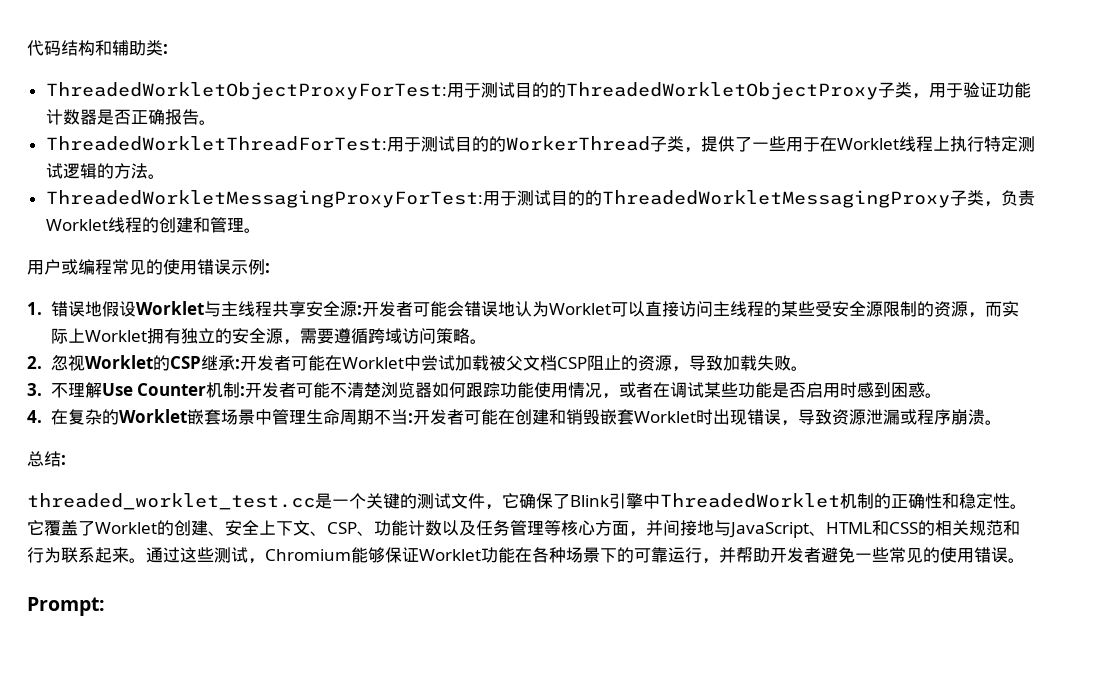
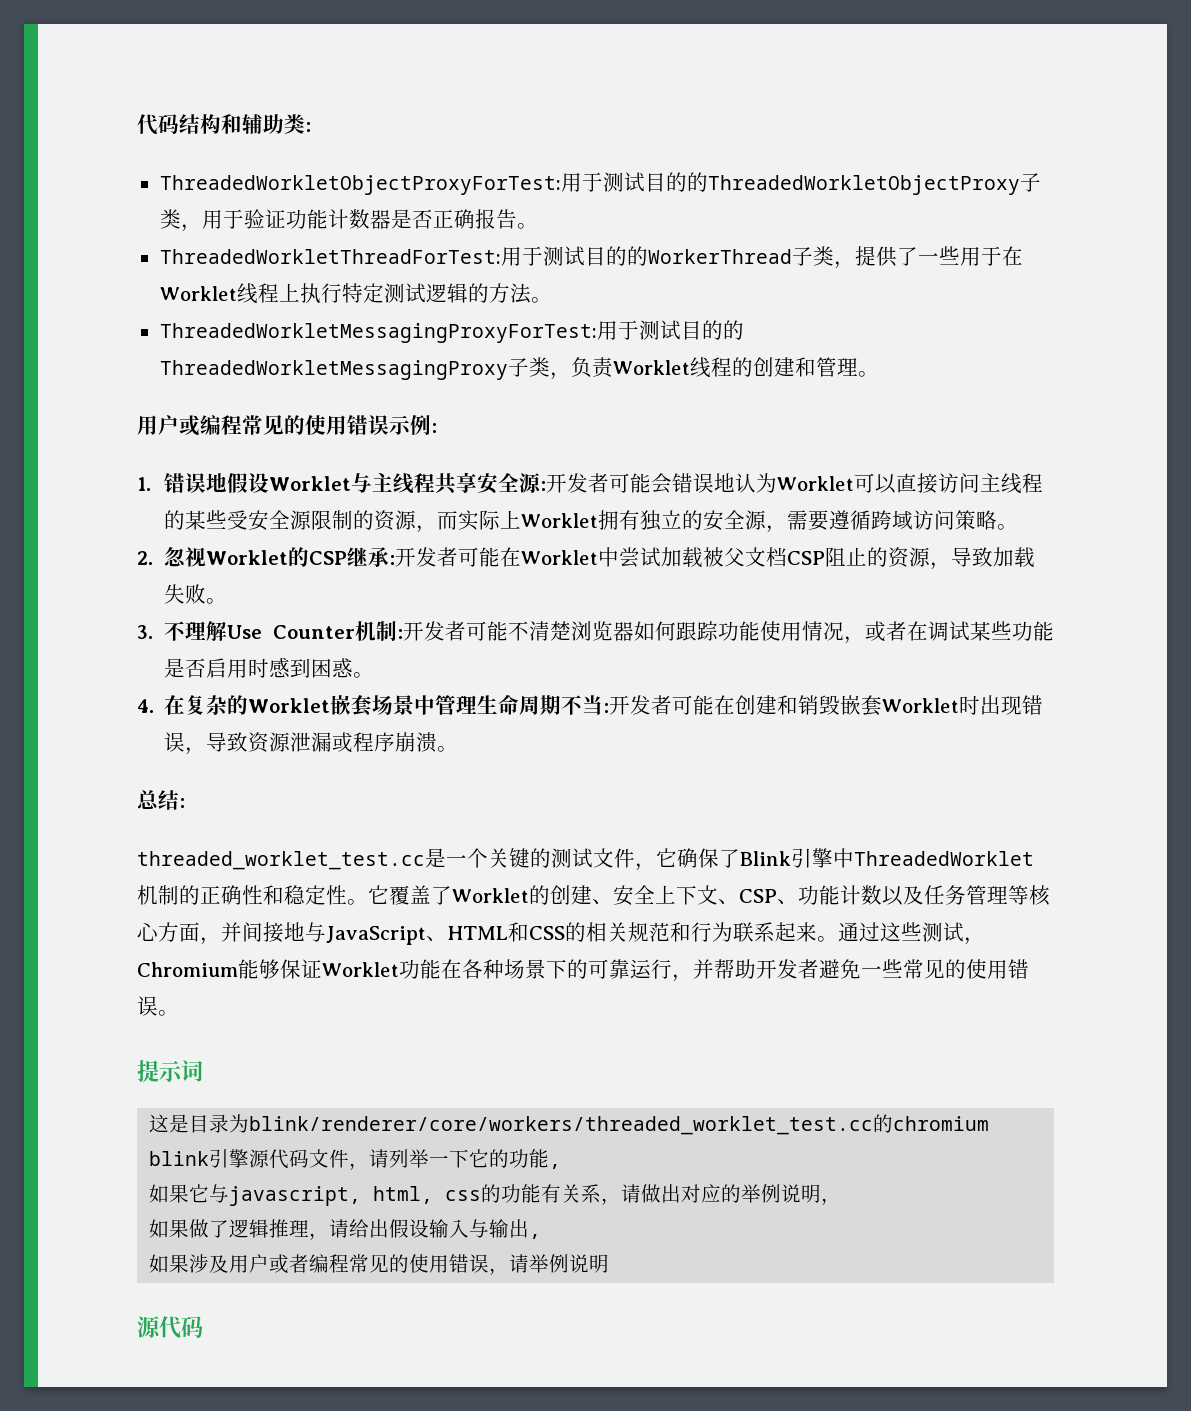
[27,597,105,616] Prompt: -> [137,1060,203,1082] [149,1114,990,1135] [149,1149,562,1170] [149,1184,842,1206] [149,1219,542,1240] [149,1254,610,1275] [137,1316,203,1339] 提示词 // 这是目录为blink/renderer/core/workers/threaded_worklet_test.cc的chromium blink引擎源代码文件，请列举一下它的功能, // 如果它与javascript, html, css的功能有关系，请做出对应的举例说明， // 如果做了逻辑推理，请给出假设输入与输出, // 如果涉及用户或者编程常见的使用错误，请举例说明 // 源代码

